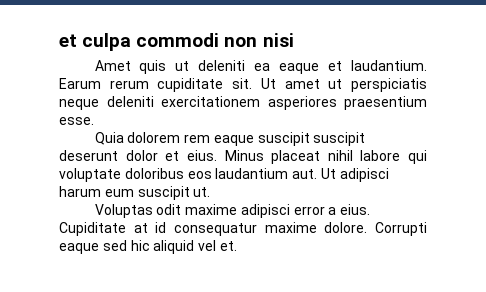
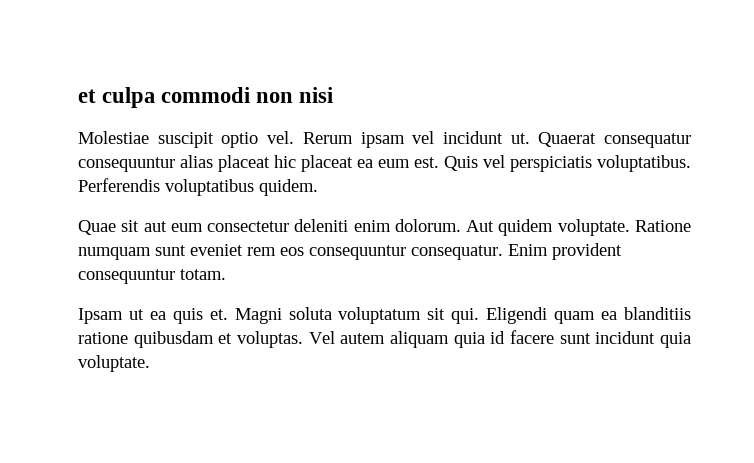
[94,60,427,74] [59,78,427,92] [59,96,427,110] [59,117,94,125] [94,132,366,146] [59,150,427,164] [59,168,389,182] [59,186,211,200] [94,204,371,218] [59,222,427,236] [59,240,237,254] Amet quis ut deleniti ea eaque et laudantium. Earum rerum cupiditate sit. Ut amet ut perspiciatis neque deleniti exercitationem asperiores praesentium esse. // Quia dolorem rem eaque suscipit suscipit deserunt dolor et eius. Minus placeat nihil labore qui voluptate doloribus eos laudantium aut. Ut adipisci harum eum suscipit ut. // Voluptas odit maxime adipisci error a eius. Cupiditate at id consequatur maxime dolore. Corrupti eaque sed hic aliquid vel et. -> [78,131,691,148] [78,155,691,172] [78,178,318,196] [78,219,691,236] [78,243,622,260] [78,269,226,284] [78,307,691,324] [78,330,691,348] [78,355,150,372] Molestiae suscipit optio vel. Rerum ipsam vel incidunt ut. Quaerat consequatur consequuntur alias placeat hic placeat ea eum est. Quis vel perspiciatis voluptatibus. Perferendis voluptatibus quidem. // Quae sit aut eum consectetur deleniti enim dolorum. Aut quidem voluptate. Ratione numquam sunt eveniet rem eos consequuntur consequatur. Enim provident consequuntur totam. // Ipsam ut ea quis et. Magni soluta voluptatum sit qui. Eligendi quam ea blanditiis ratione quibusdam et voluptas. Vel autem aliquam quia id facere sunt incidunt quia voluptate.

